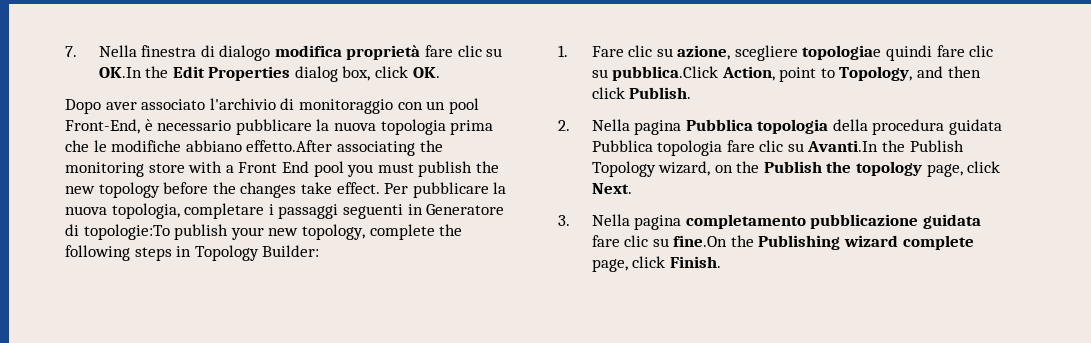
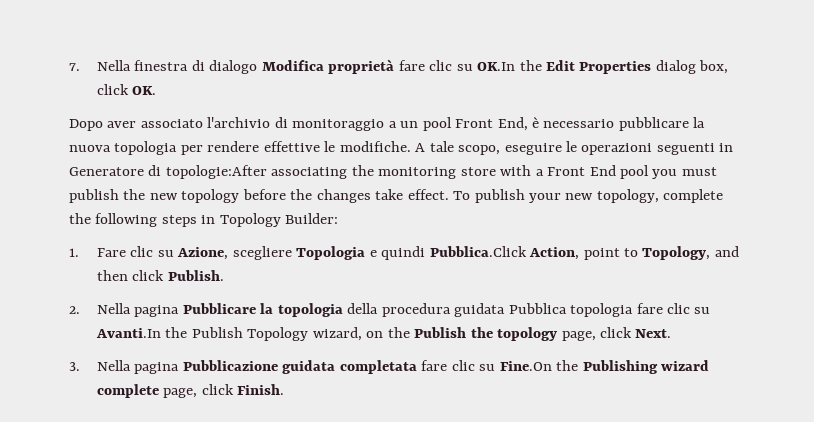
[274,45,342,57] modifica -> [261,60,324,71] Modifica
[397,102,423,110] con -> [388,121,397,128] a
[65,119,140,134] Front-End, -> [455,117,528,131] Front End,
[450,120,494,135] [65,140,333,152] prima che le modifiche abbiano effetto.After -> [180,141,734,155] [69,165,267,179] per rendere effettive le modifiche. A tale scopo, eseguire le operazioni seguenti in Generatore di topologie:After
[384,182,507,198] [65,203,505,219] [65,224,170,240] Per pubblicare la nuova topologia, completare i passaggi seguenti in Generatore di topologie:To -> [453,191,471,200] To
[677,45,994,61] [591,66,719,81] azione, scegliere topologiae quindi fare clic su pubblica.Click -> [177,246,527,260] Azione, scegliere Topologia e quindi Pubblica.Click
[685,119,753,131] Pubblica -> [182,303,274,314] Pubblicare la
[685,214,981,229] [591,235,728,247] completamento pubblicazione guidata fare clic su fine.On -> [182,360,552,374] Pubblicazione guidata completata fare clic su Fine.On

